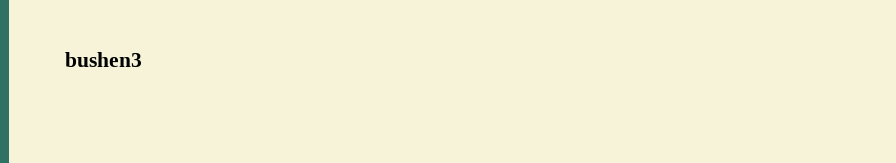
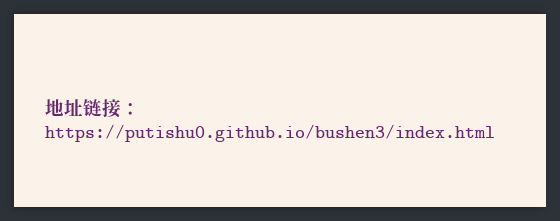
[65,52,142,67] bushen3 -> [45,99,140,118] [45,124,495,142] 地址链接：https://putishu0.github.io/bushen3/index.html

